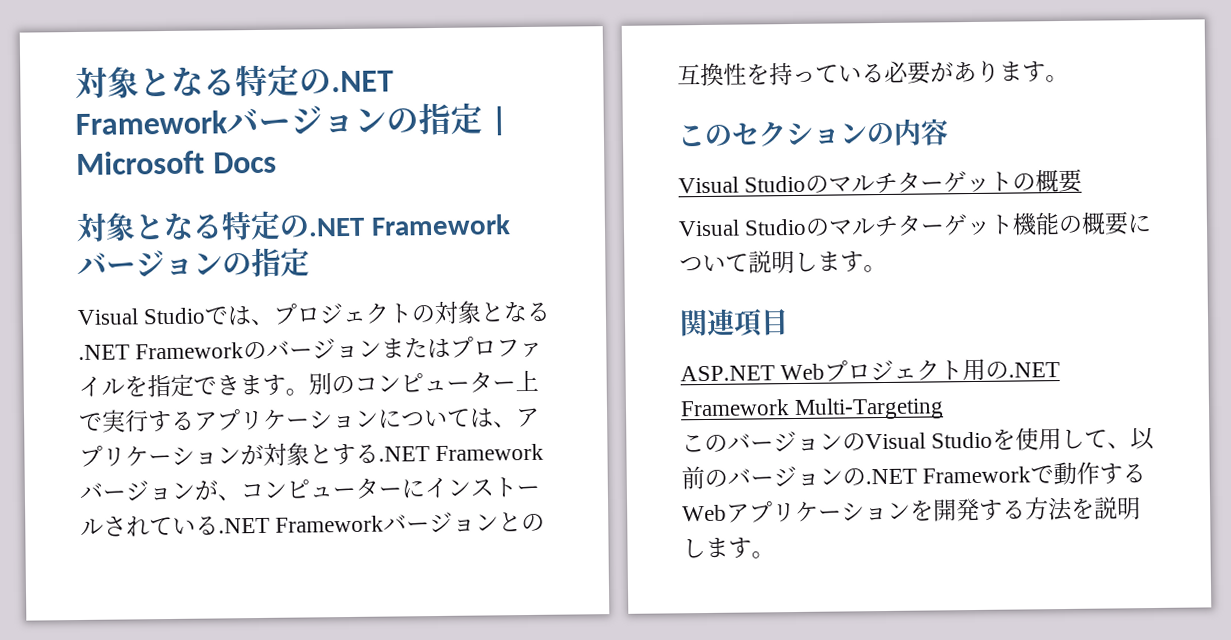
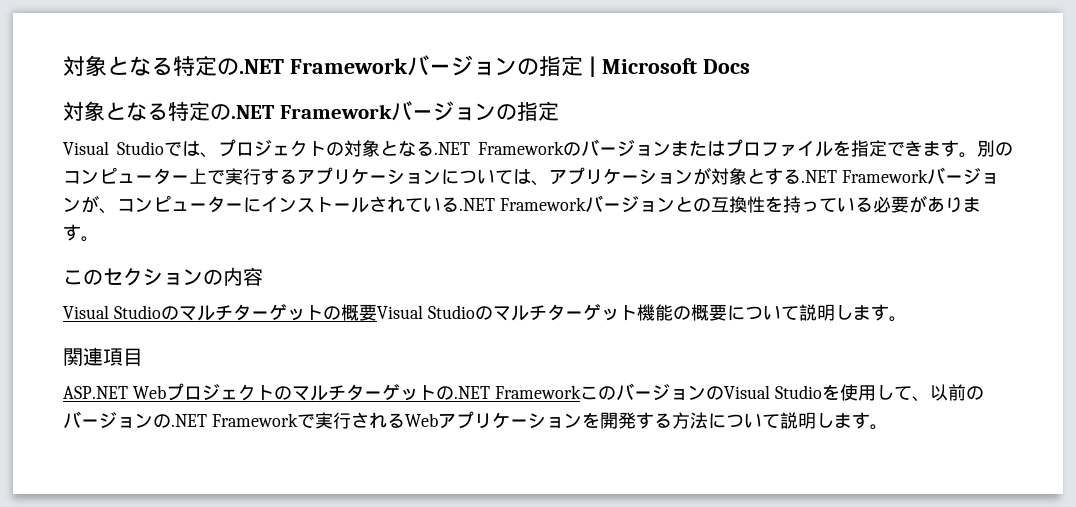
(1083, 181) // -> (377, 312) none
[962,358,1061,382] [680,397,945,420] 用の.NET Framework Multi-Targeting // -> [273,384,581,401] のマルチターゲットの.NET Framework
[1053,461,1124,486] 動作す -> [314,412,387,429] 実行され
[1071,497,1095,519] を -> [707,413,780,429] について

